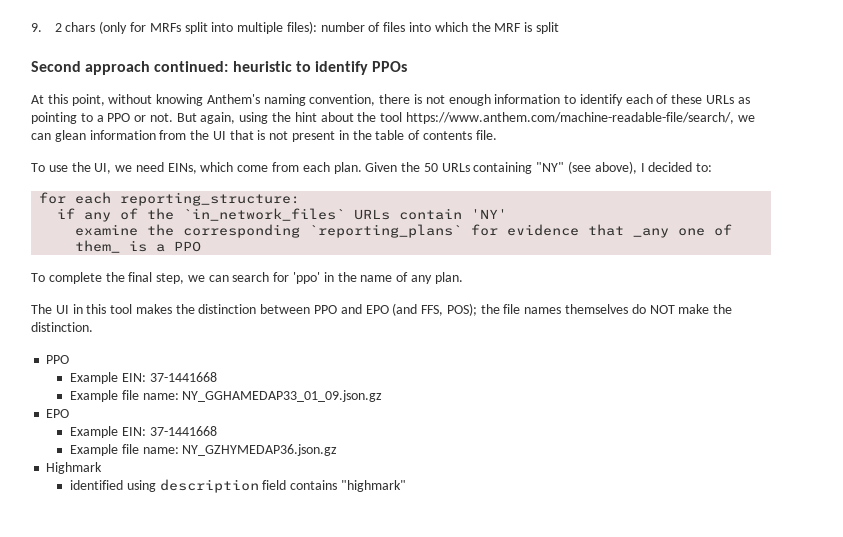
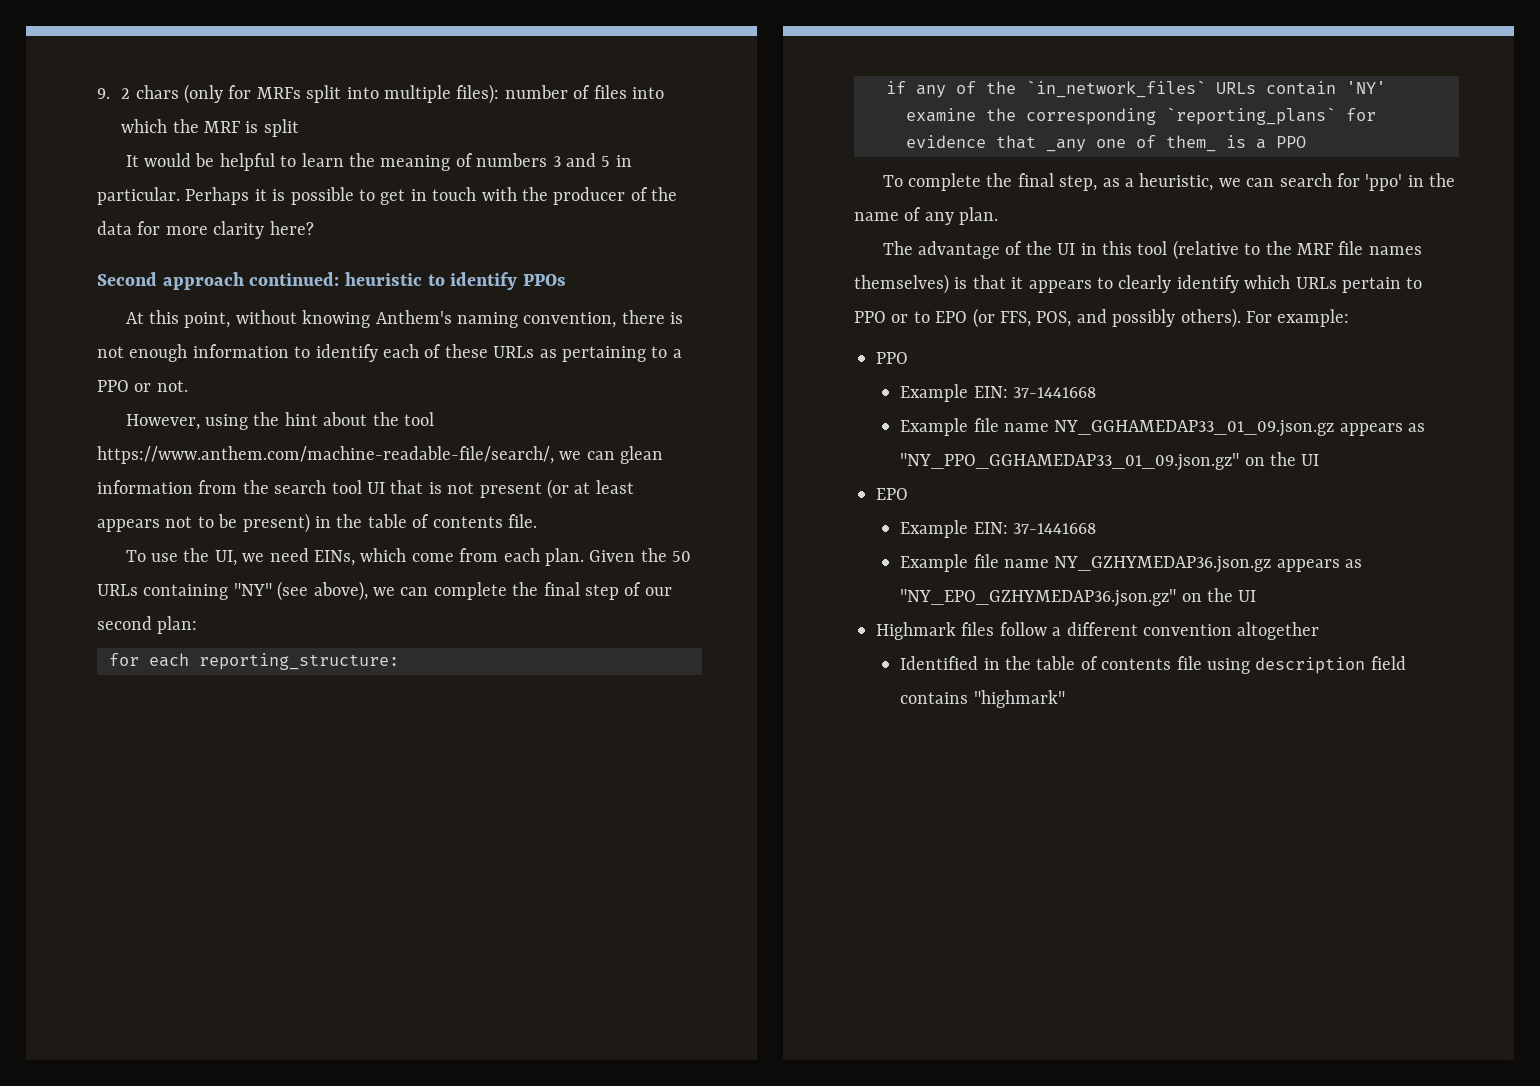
(559, 28) none -> [125,153,632,171] [97,187,678,205] [97,221,314,239] // It would be helpful to learn the meaning of numbers 3 and 5 in particular. Perhaps it is possible to get in touch with the producer of the data for more clarity here?
[31,112,77,124] pointing -> [561,346,646,362] pertaining
[176,112,236,124] But again, -> [125,414,200,430] // However,
(210, 135) none -> [274,480,362,494] search tool
(336, 136) none -> [546,479,634,499] [97,513,310,533] (or at least appears not to be present)
[640,162,713,172] I decided to: -> [373,582,672,600] [97,616,198,634] we can complete the final step of our second plan:
(185, 278) none -> [1102,173,1214,191] as a heuristic,
(52, 309) none -> [918,241,1052,259] advantage of the
[135,303,733,316] [31,322,93,332] makes the distinction between PPO and EPO (and FFS, POS); the file names themselves do NOT make the distinction. -> [1172,240,1422,260] [854,274,1423,294] [854,308,1350,328] (relative to the MRF file names themselves) is that it appears to clearly identify which URLs pertain to PPO or to EPO (or FFS, POS, and possibly others). For example:
[142,393,179,400] name: -> [1004,423,1050,432] name
(383, 396) none -> [1339,423,1426,436] [900,452,1320,471] appears as "NY_PPO_GGHAMEDAP33_01_09.json.gz" on the UI
[142,447,179,454] name: -> [1004,559,1050,568] name
[46,462,103,474] [70,480,124,490] // Highmark // identified -> [1276,559,1363,572] [900,588,1257,607] [876,622,1320,640] [900,656,1202,670] appears as "NY_EPO_GZHYMEDAP36.json.gz" on the UI // Highmark files follow a different convention altogether // Identified in the table of contents file

